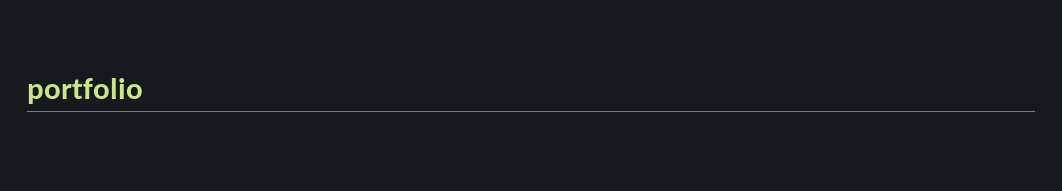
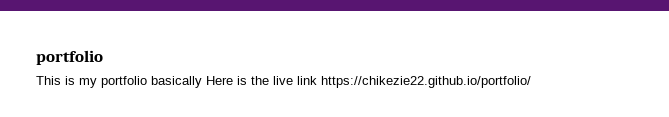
[27,78,143,104] portfolio -> [36,50,103,65] [36,76,531,88] portfolio // This is my portfolio basically Here is the live link https://chikezie22.github.io/portfolio/

